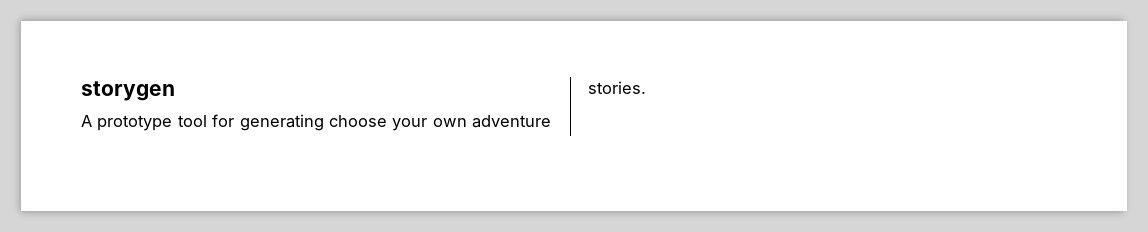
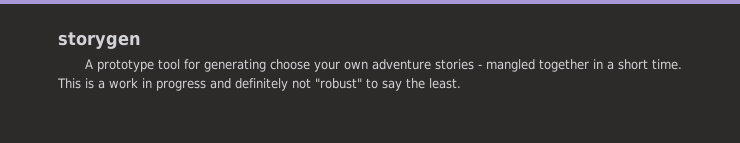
[588,81,646,94] stories. -> [434,59,682,72] [57,78,461,91] stories - mangled together in a short time. This is a work in progress and definitely not "robust" to say the least.

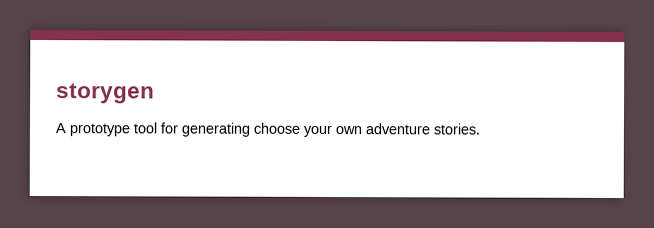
[434,59,682,72] [57,78,461,91] stories - mangled together in a short time. This is a work in progress and definitely not "robust" to say the least. -> [433,123,480,135] stories.

